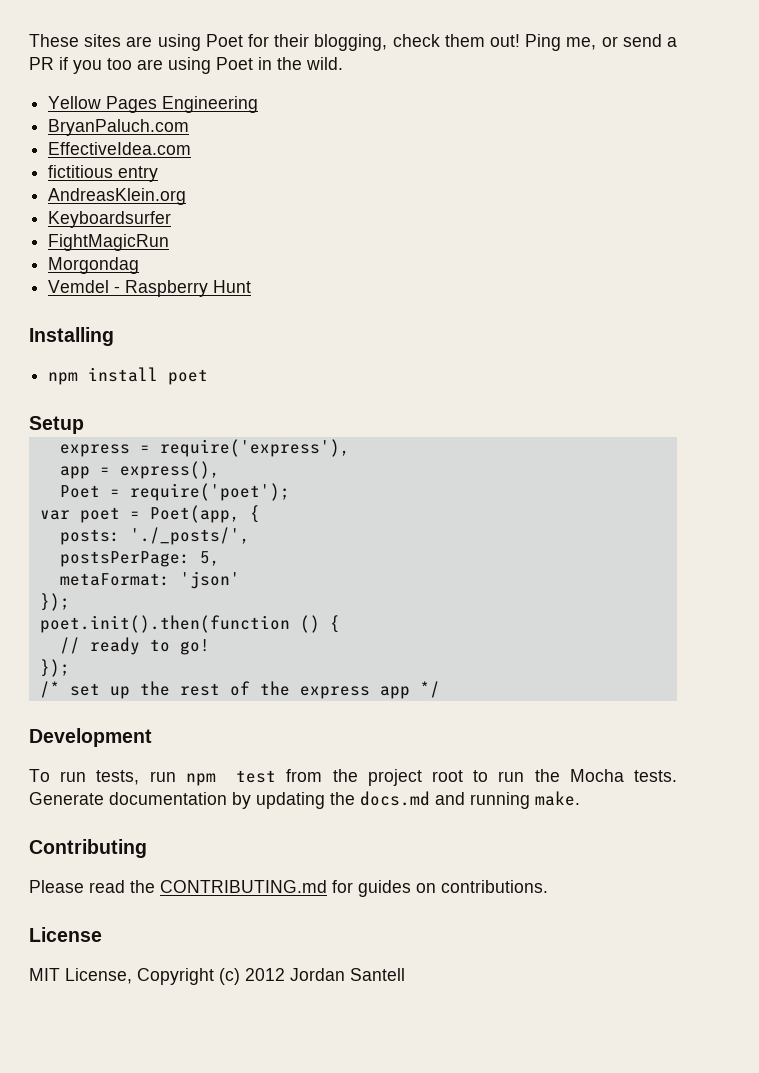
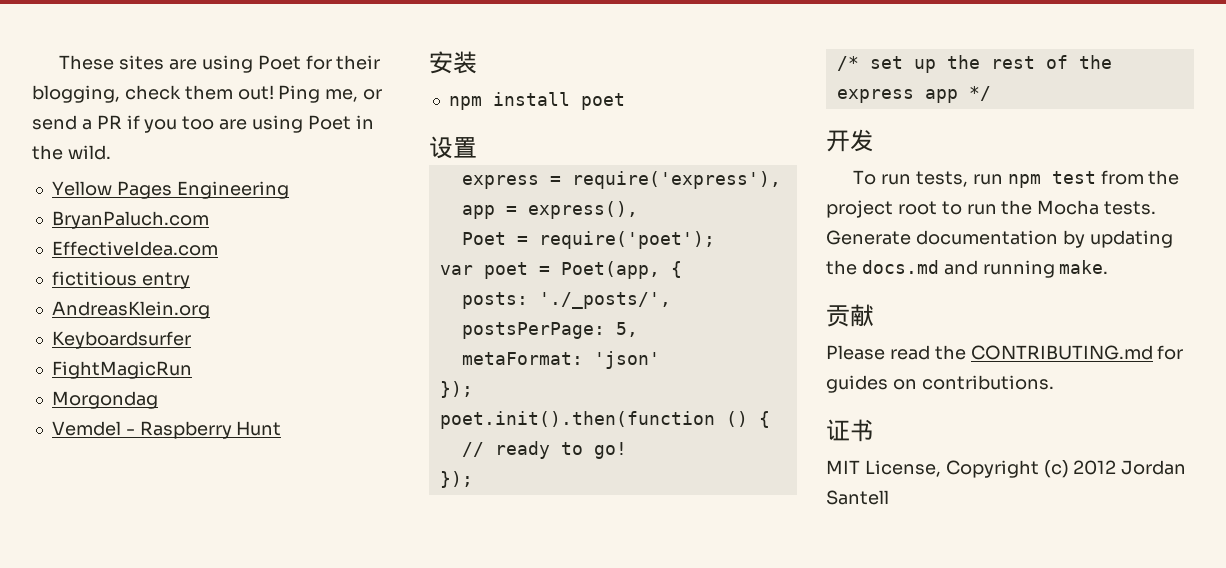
[29,327,114,346] Installing -> [429,51,477,74] 安装
[29,416,84,434] Setup -> [429,136,477,159] 设置
[29,728,152,747] Development -> [826,129,874,152] 开发
[29,839,147,858] Contributing -> [826,304,874,327] 贡献
[29,927,102,942] License -> [826,419,874,442] 证书

